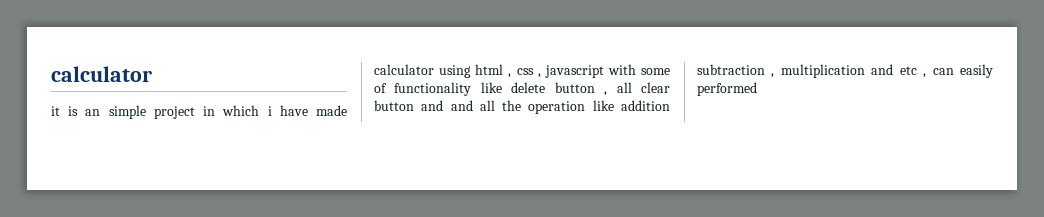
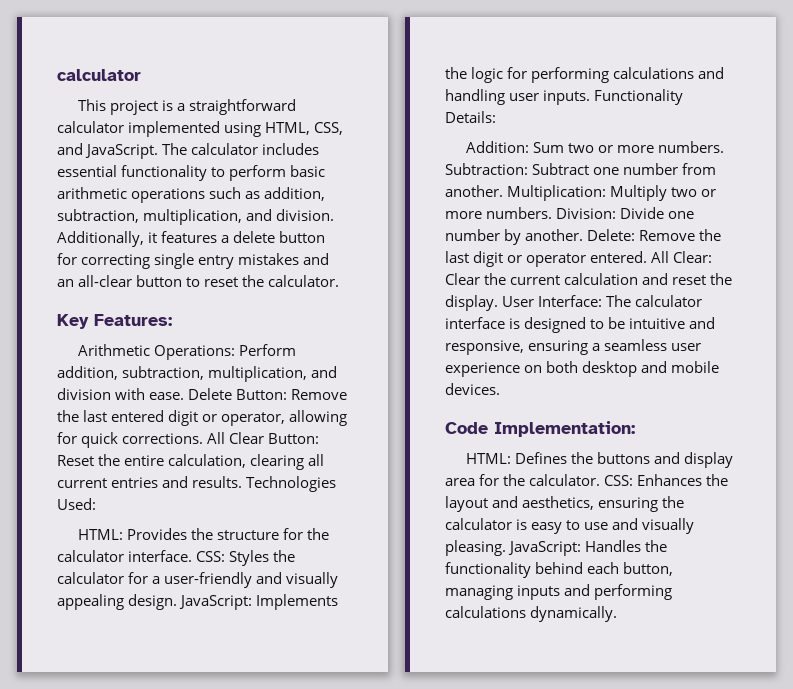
[51,105,348,119] [374,64,670,78] [374,82,670,96] [374,100,670,114] [697,64,994,78] [697,82,757,96] it is an simple project in which i have made calculator using html , css , javascript with some of functionality like delete button , all clear button and and all the operation like addition subtraction , multiplication and etc , can easily performed -> [78,99,297,115] [57,121,344,137] [57,143,320,159] [57,165,326,181] [57,187,326,203] [57,209,335,225] [57,231,326,247] [57,253,330,269] [57,275,340,287] [57,314,172,329] [78,344,297,360] [57,366,338,382] [57,388,348,400] [57,410,348,426] [57,432,320,448] [57,454,325,470] [57,476,337,492] [57,498,96,510] [78,528,330,540] [57,550,296,566] [57,572,339,588] [57,594,339,610] [445,67,725,83] [445,89,684,105] [445,111,496,123] [466,141,725,153] [445,163,717,175] [445,185,717,201] [445,207,695,219] [445,229,722,245] [445,251,713,267] [445,273,733,285] [445,295,703,311] [445,317,716,333] [445,339,702,355] [445,361,720,377] [445,383,500,395] [445,421,635,437] [466,452,734,468] [445,474,729,486] [445,496,685,512] [445,518,695,534] [445,540,668,556] [445,562,674,578] [445,584,673,600] [445,606,618,622] This project is a straightforward calculator implemented using HTML, CSS, and JavaScript. The calculator includes essential functionality to perform basic arithmetic operations such as addition, subtraction, multiplication, and division. Additionally, it features a delete button for correcting single entry mistakes and an all-clear button to reset the calculator. // Key Features: // Arithmetic Operations: Perform addition, subtraction, multiplication, and division with ease. Delete Button: Remove the last entered digit or operator, allowing for quick corrections. All Clear Button: Reset the entire calculation, clearing all current entries and results. Technologies Used: // HTML: Provides the structure for the calculator interface. CSS: Styles the calculator for a user-friendly and visually appealing design. JavaScript: Implements the logic for performing calculations and handling user inputs. Functionality Details: // Addition: Sum two or more numbers. Subtraction: Subtract one number from another. Multiplication: Multiply two or more numbers. Division: Divide one number by another. Delete: Remove the last digit or operator entered. All Clear: Clear the current calculation and reset the display. User Interface: The calculator interface is designed to be intuitive and responsive, ensuring a seamless user experience on both desktop and mobile devices. // Code Implementation: // HTML: Defines the buttons and display area for the calculator. CSS: Enhances the layout and aesthetics, ensuring the calculator is easy to use and visually pleasing. JavaScript: Handles the functionality behind each button, managing inputs and performing calculations dynamically.

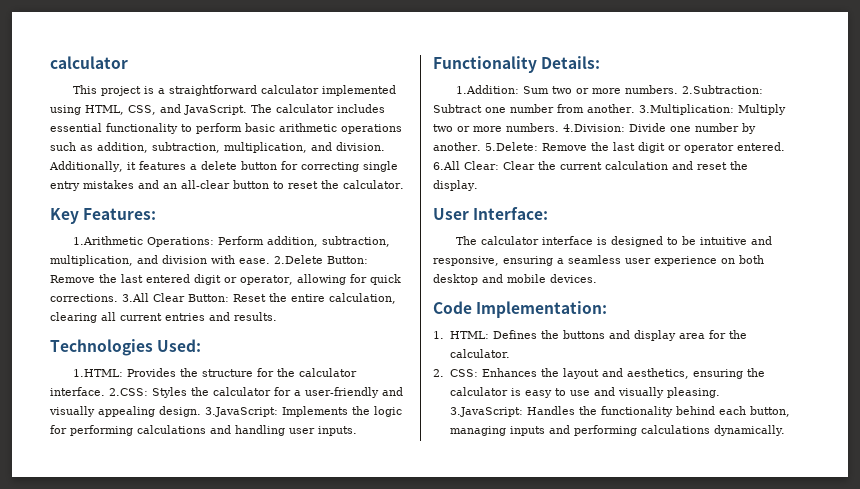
[78,344,151,356] Arithmetic -> [73,236,144,245] 1.Arithmetic
[188,388,233,400] Delete -> [274,255,323,264] 2.Delete
[207,432,226,444] All -> [122,293,149,302] 3.All
(243, 482) none -> (277, 316) //
[78,529,124,540] HTML: -> [73,369,124,377] 1.HTML:
[196,551,226,562] CSS: -> [109,388,148,396] 2.CSS:
[179,595,253,610] JavaScript: -> [205,407,278,417] 3.JavaScript:
(591, 97) none -> (357, 431) //
[466,141,530,153] Addition: -> [456,85,520,94] 1.Addition:
[445,163,528,175] Subtraction: -> [682,85,764,94] 2.Subtraction:
[507,185,607,201] Multiplication: -> [638,104,734,115] 3.Multiplication:
[556,208,617,219] Division: -> [563,124,625,132] 4.Division:
[587,229,636,241] Delete: -> [484,142,538,151] 5.Delete:
[651,251,670,263] All -> [433,161,460,170] 6.All
(498, 303) none -> (478, 185) //
(603, 301) none -> (549, 213) //
(635, 429) none -> [433,331,444,339] 1.
(601, 480) none -> [433,369,444,377] // 2.
[508,541,582,556] JavaScript: -> [449,407,523,417] 3.JavaScript:

